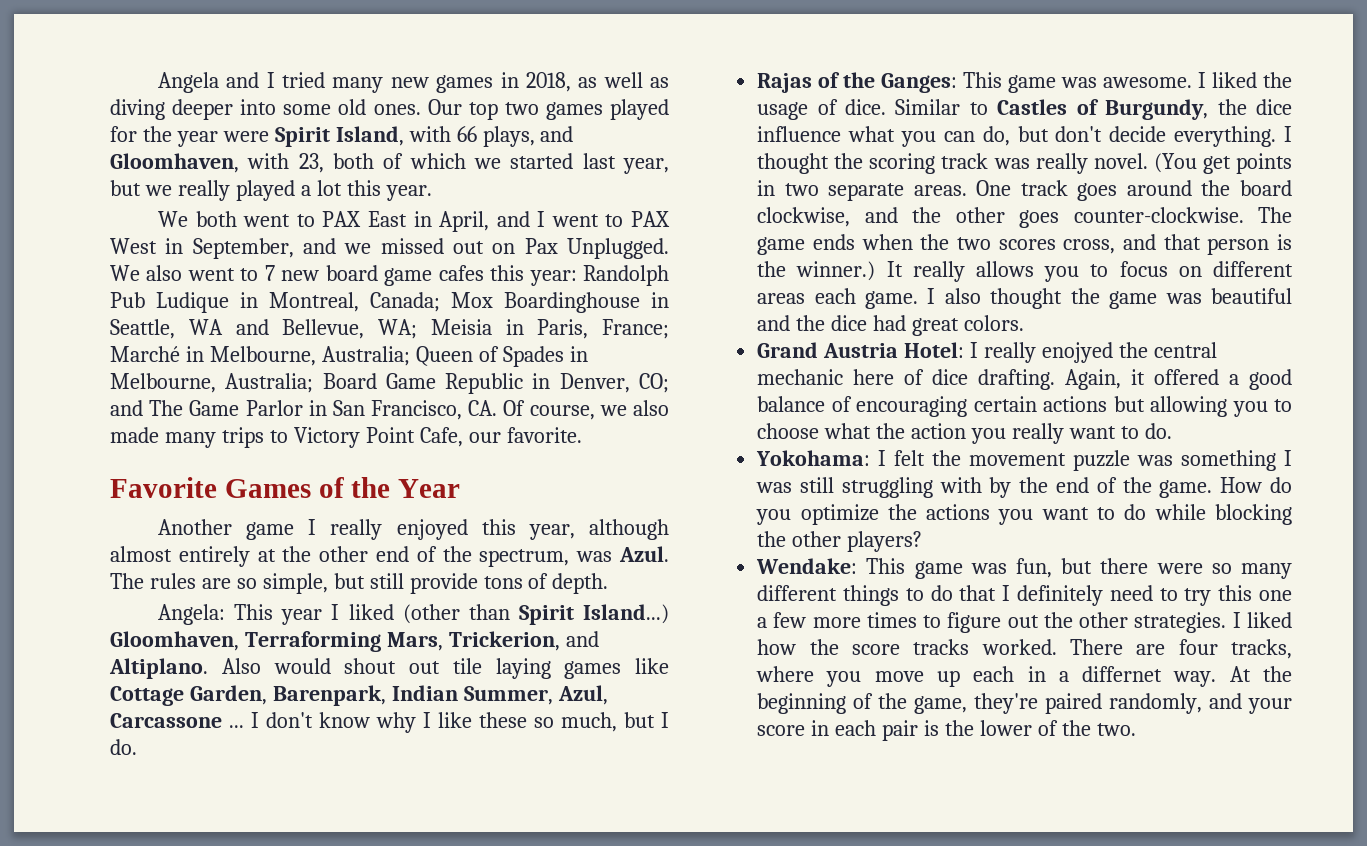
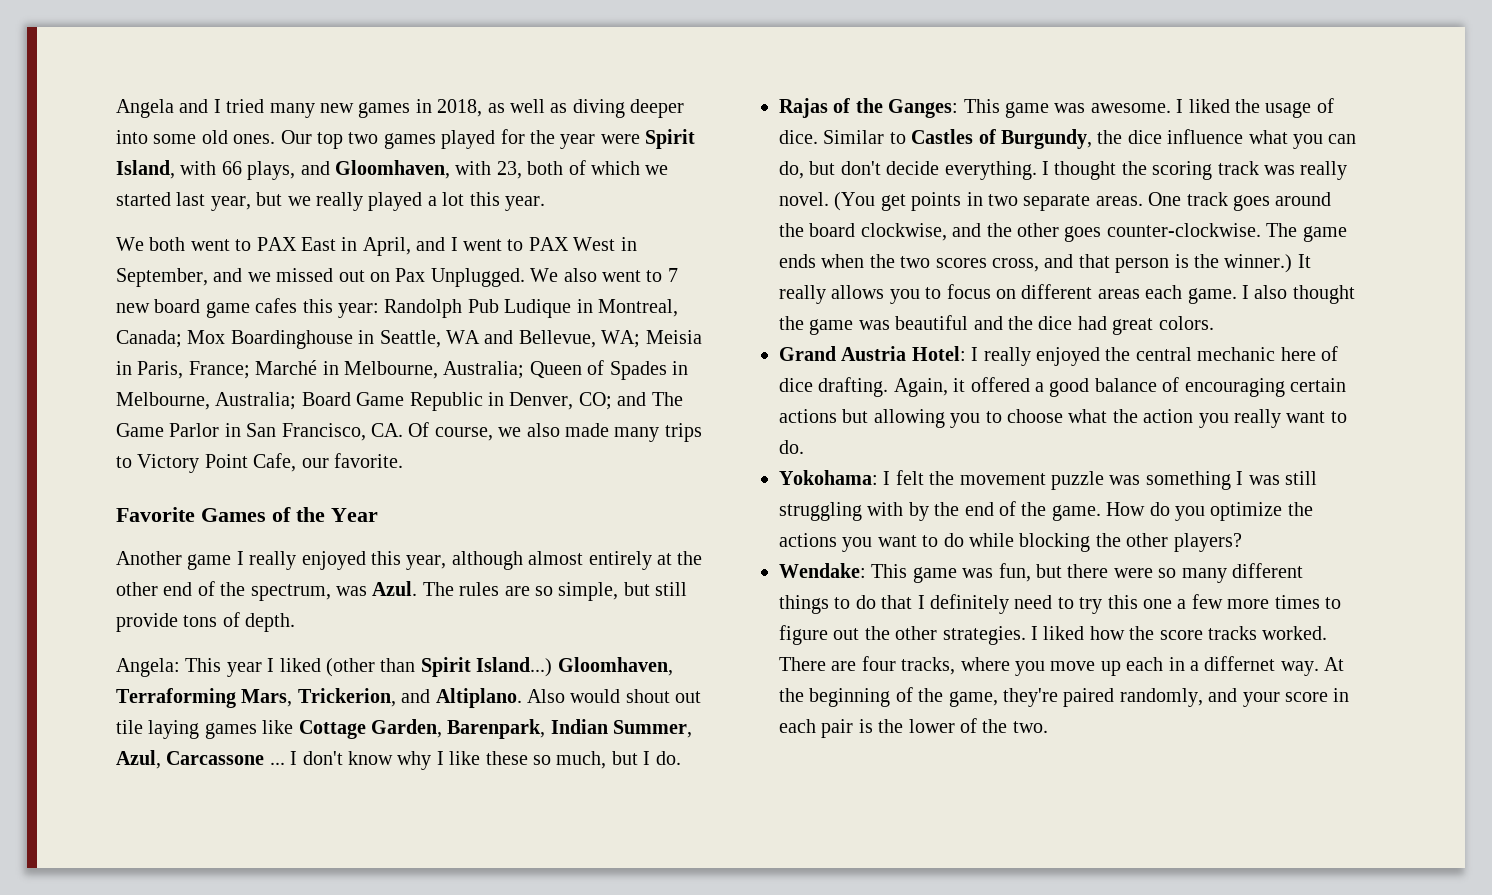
[1041,342,1113,363] enojyed -> [1036,347,1100,366] enjoyed

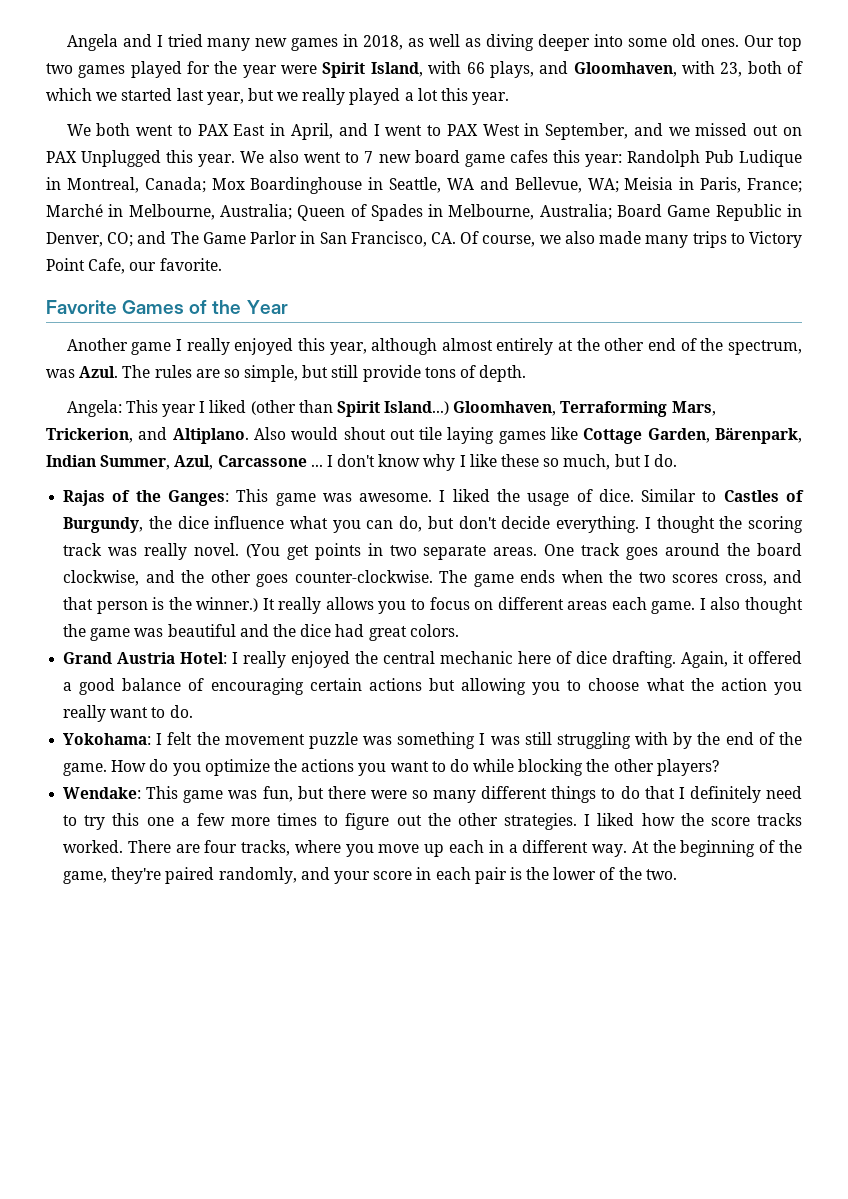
[395,268,525,287] Pax Unplugged. -> [46,150,236,167] PAX Unplugged this year.
[447,719,546,739] Barenpark, -> [715,427,802,444] Bärenpark,
[1204,656,1276,671] differnet -> [522,840,589,853] different

